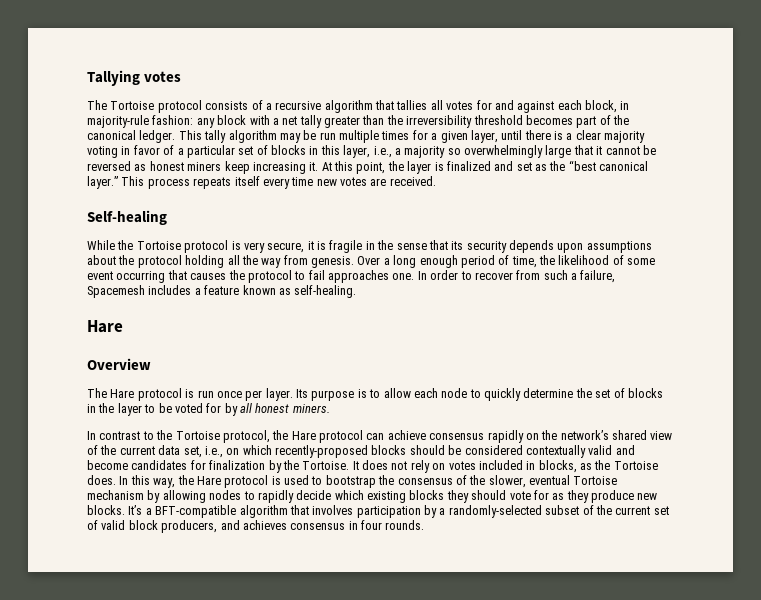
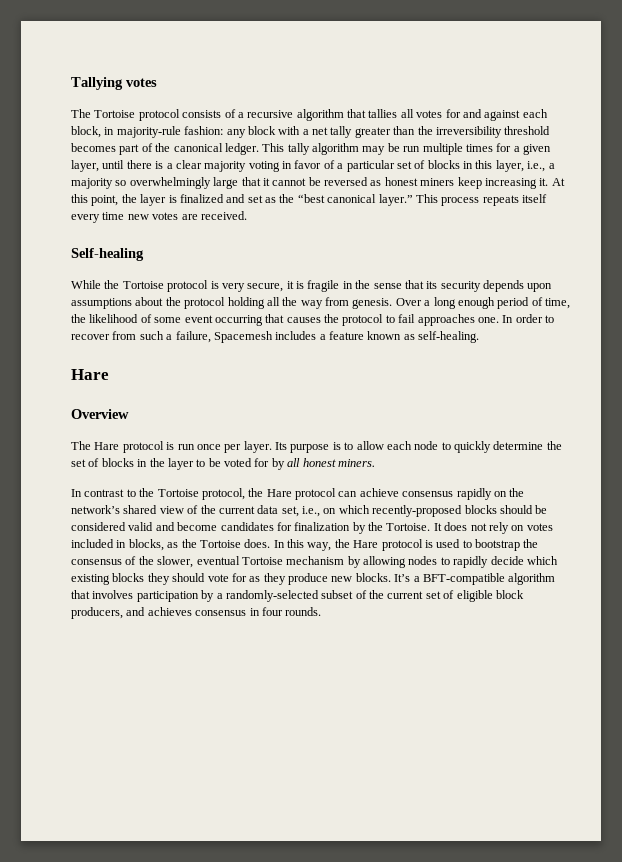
[525,445,586,458] contextually -> (126, 526) none
[101,520,126,530] valid -> [456,590,493,602] eligible

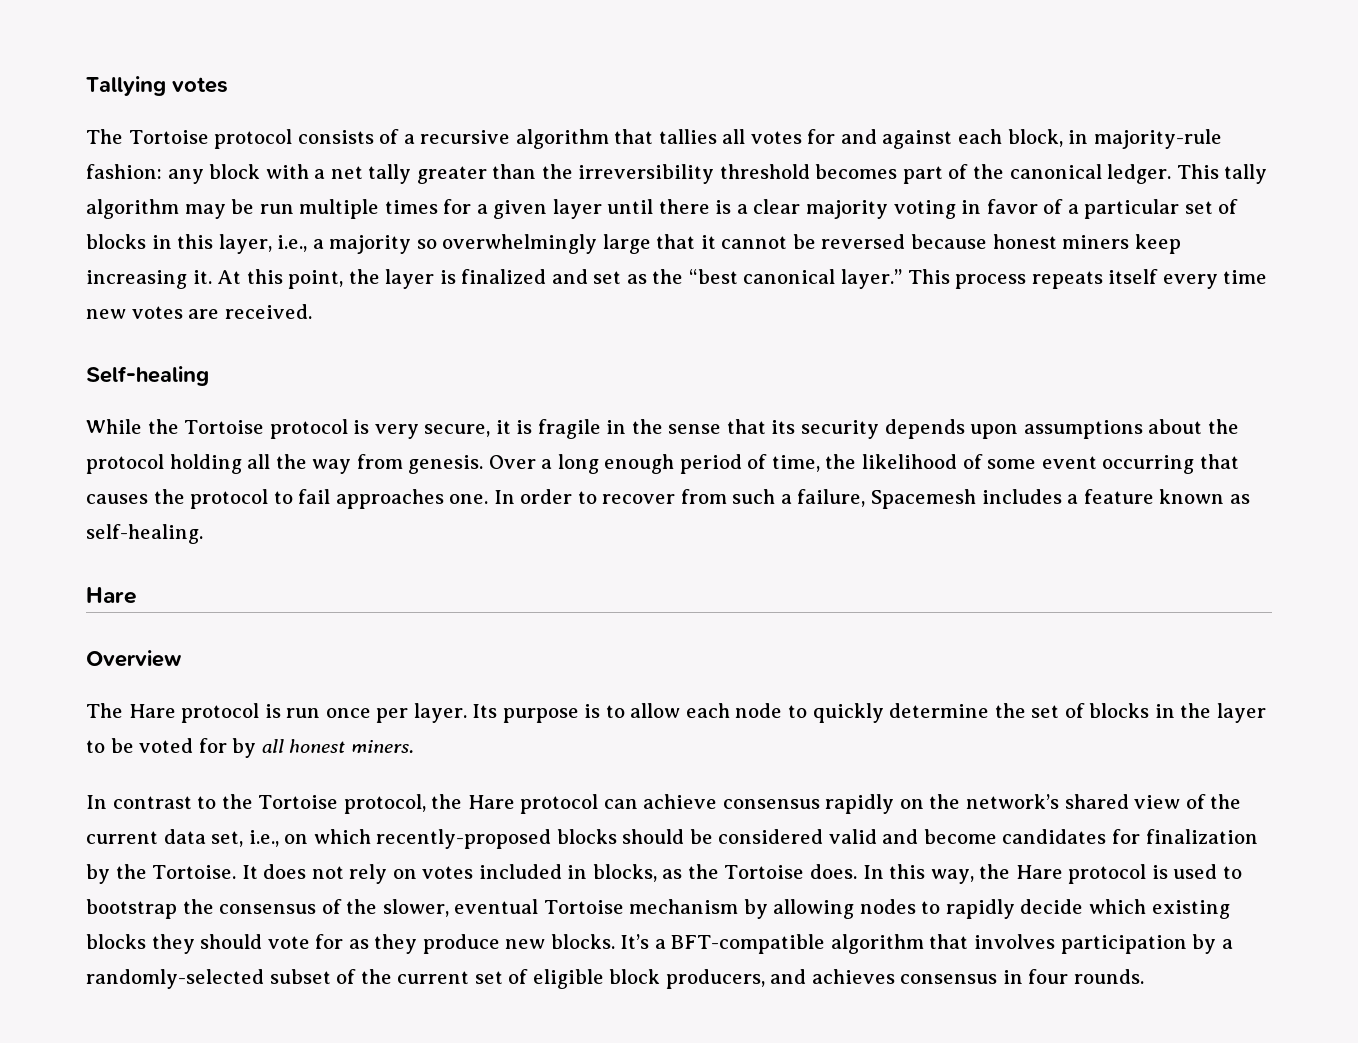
[71,160,99,172] layer, -> [552,199,602,219] layer
[370,180,382,186] as -> [911,234,988,249] because

